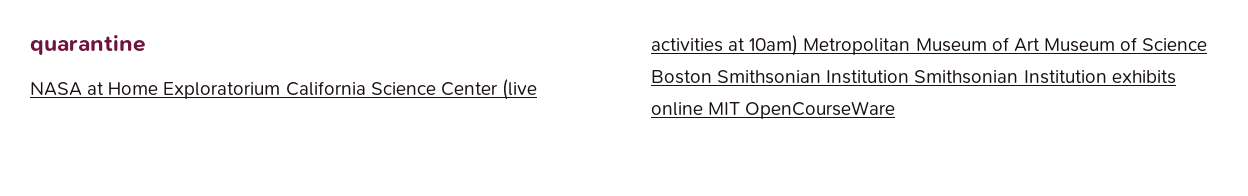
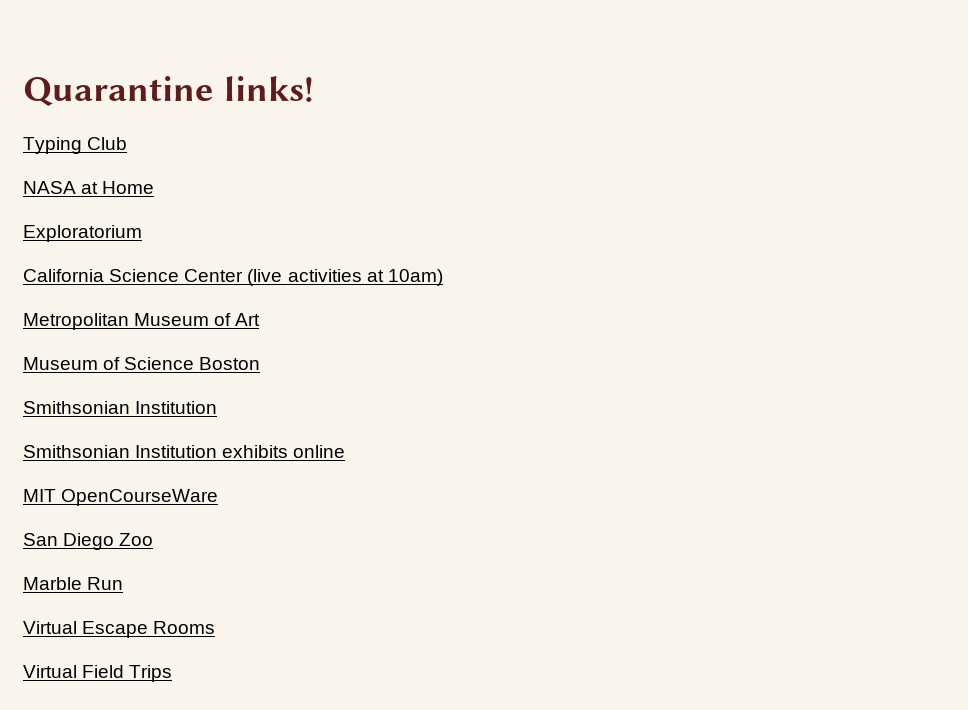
[30,35,146,55] quarantine -> [23,76,314,106] [23,137,128,154] Quarantine links! // Typing Club
(159, 88) none -> (155, 187) //
(281, 90) none -> (142, 233) //
(799, 45) none -> (443, 277) //
(1040, 45) none -> (261, 319) //
[717,70,910,84] Smithsonian Institution -> [23,401,218,414] // Smithsonian Institution //
(703, 109) none -> (346, 451) //
(896, 110) none -> [23,533,154,550] [23,577,124,590] [23,621,216,638] [23,665,173,682] // San Diego Zoo // Marble Run // Virtual Escape Rooms // Virtual Field Trips

